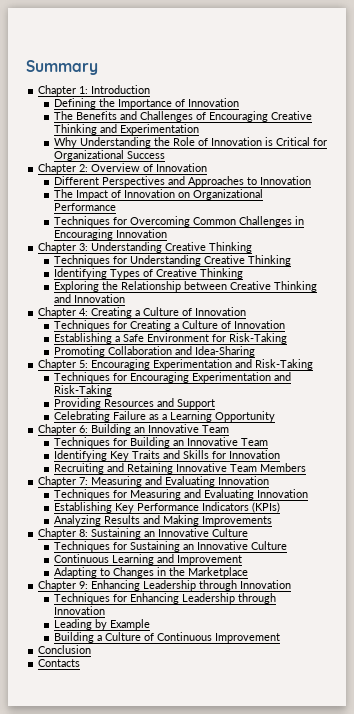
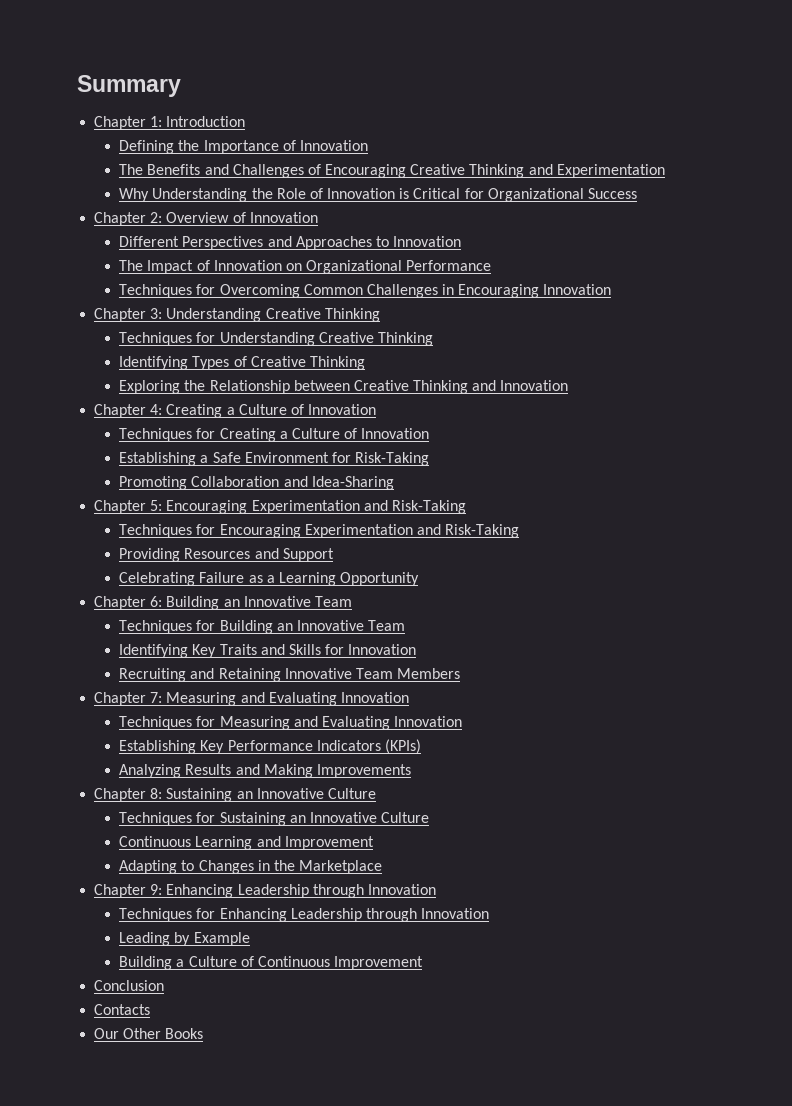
(81, 663) none -> [94,1028,204,1039] // Our Other Books

